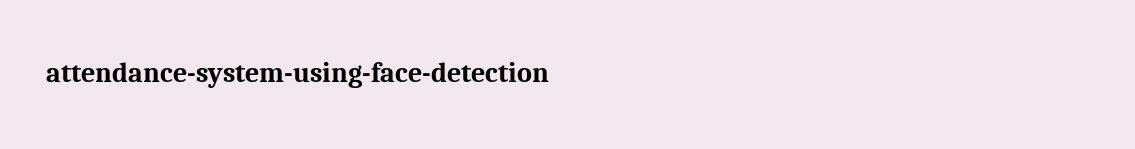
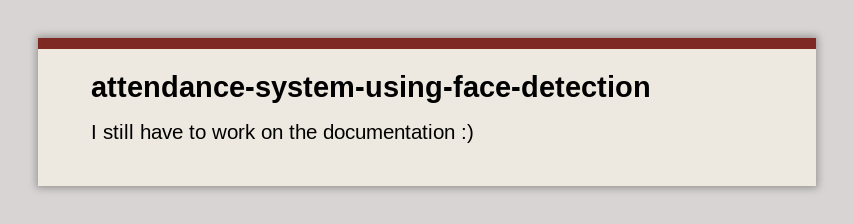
(549, 75) none -> [91,124,474,143] // I still have to work on the documentation :)

